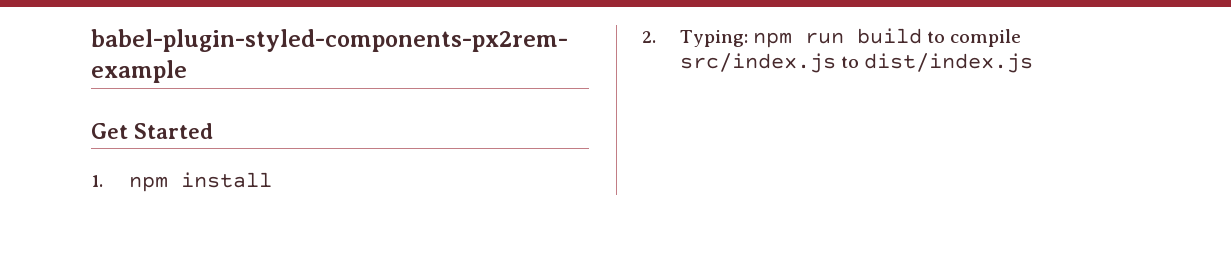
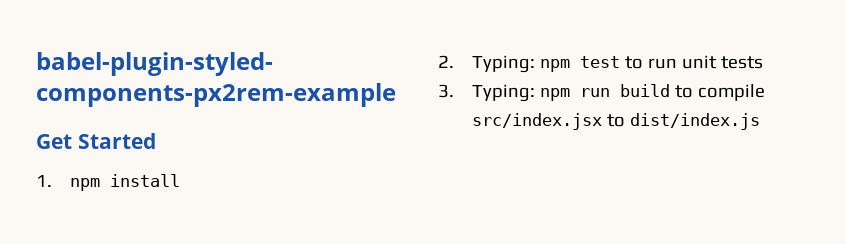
(792, 40) none -> [580,55,764,69] [438,84,571,102] test to run unit tests // 3. Typing: npm
[679,53,836,73] src/index.js -> [472,113,603,130] src/index.jsx

